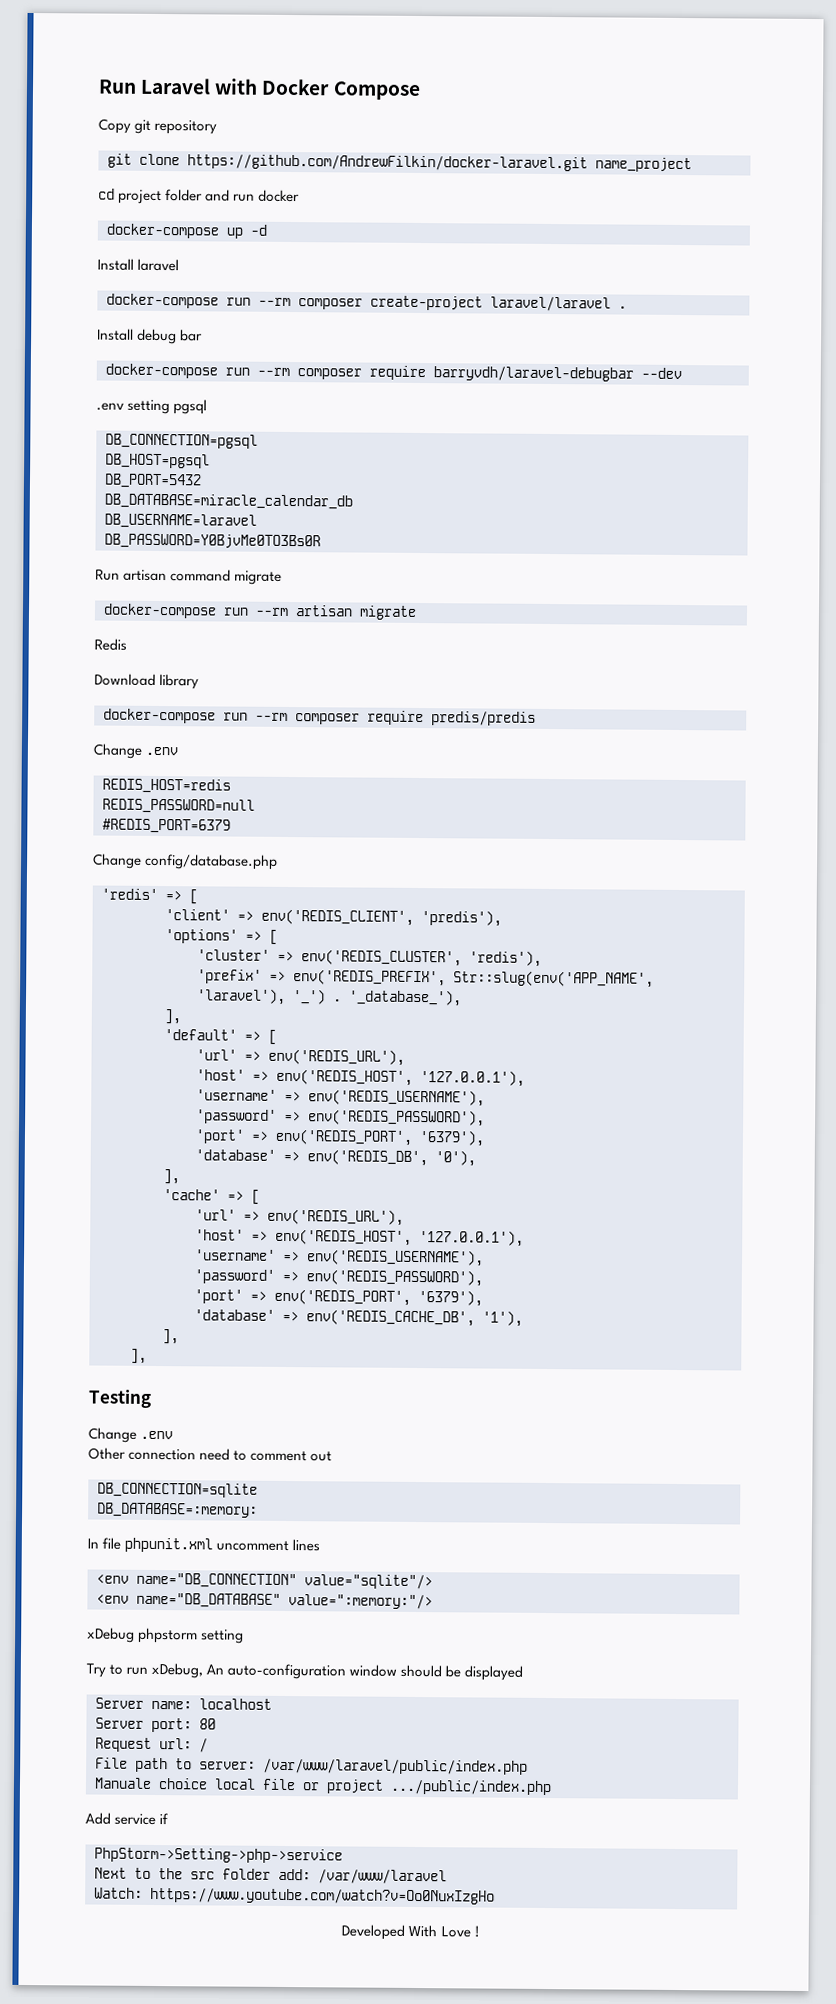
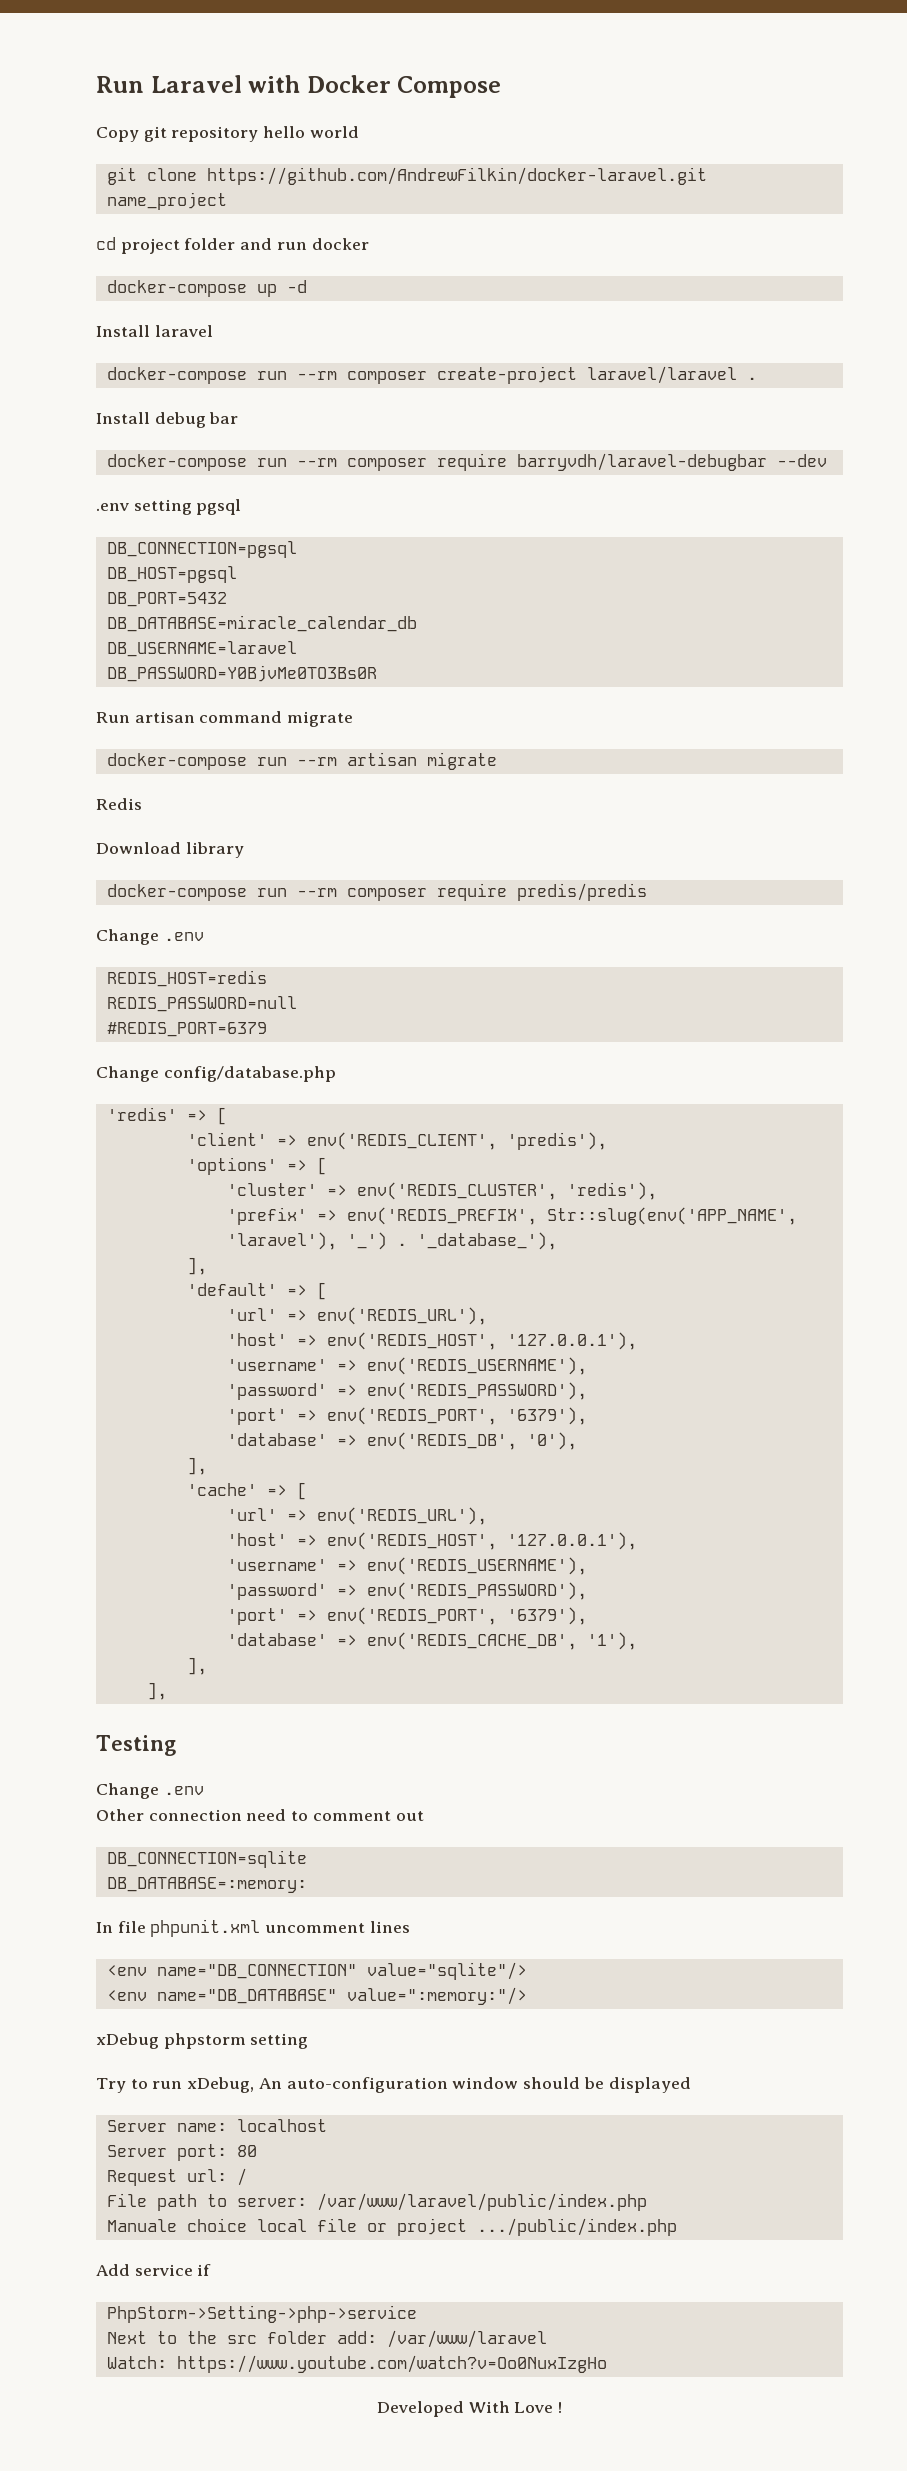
(218, 127) none -> [263,126,359,138] hello world

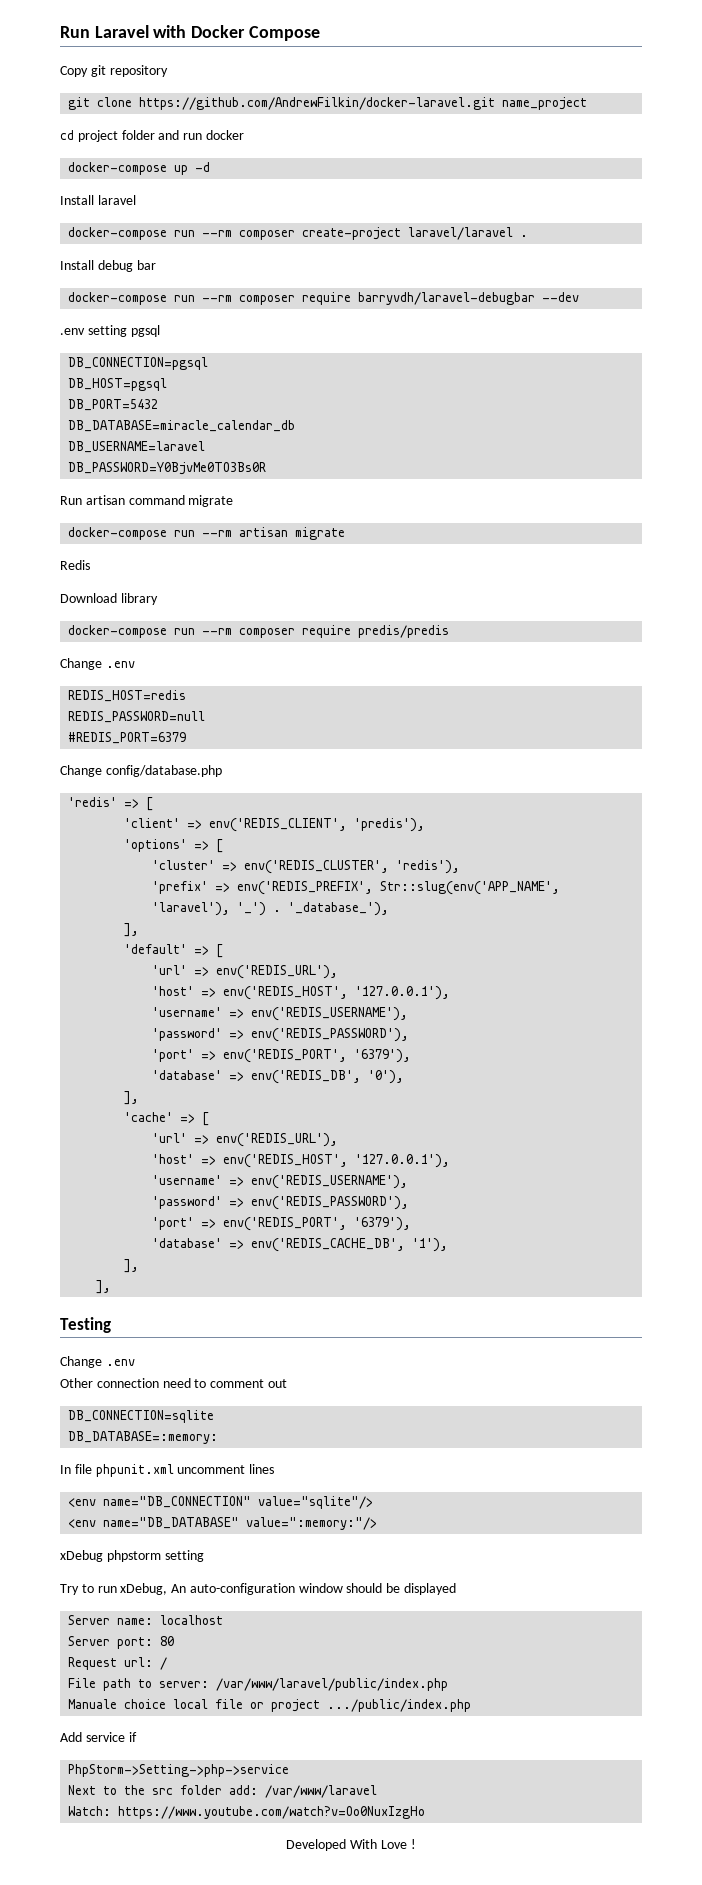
[263,126,359,138] hello world -> (168, 71) none

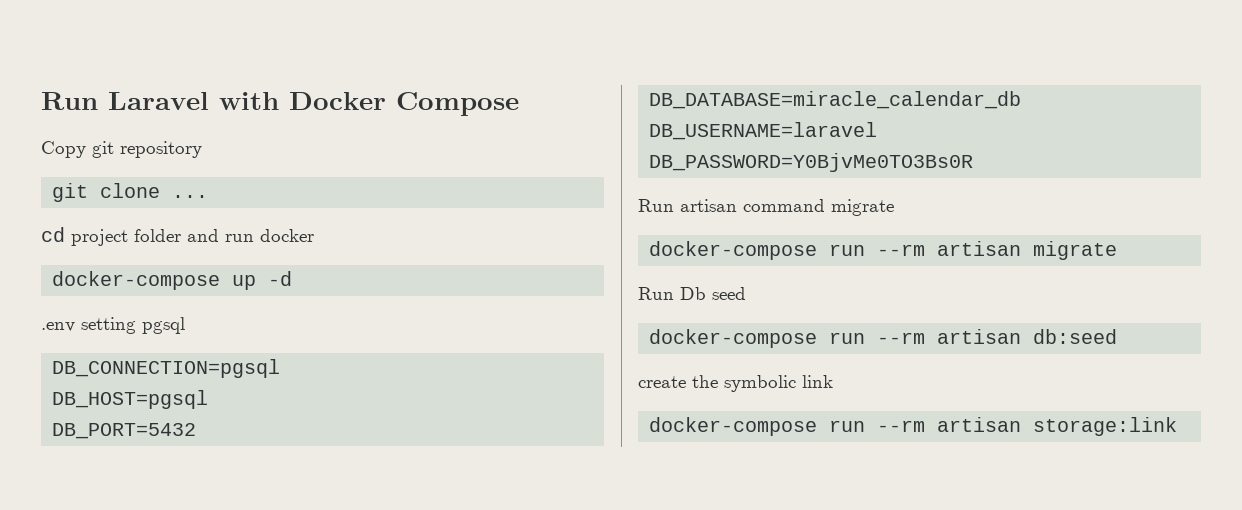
[139,97,588,110] https://github.com/AndrewFilkin/docker-laravel.git name_project -> [172,195,209,198] ...
[60,195,136,205] [68,227,529,240] [60,260,156,272] [68,292,580,305] // Install laravel // docker-compose run --rm composer create-project laravel/laravel . // Install debug bar // docker-compose run --rm composer require barryvdh/laravel-debugbar --dev -> (293, 278) none
[60,560,90,570] [60,593,158,605] [68,625,450,638] [60,658,135,670] [68,690,187,702] [68,711,206,723] [68,732,187,744] [60,765,222,777] [68,797,154,811] [124,818,426,832] [124,839,224,853] [152,860,461,874] [152,881,561,895] [152,902,390,916] [124,923,140,937] [124,944,224,958] [152,965,339,979] [152,986,451,1000] [152,1007,409,1021] [152,1028,410,1042] [152,1049,412,1063] [152,1070,405,1084] [124,1091,140,1105] [124,1112,210,1126] [152,1133,339,1147] [152,1154,451,1168] [152,1175,409,1189] [152,1196,410,1210] [152,1217,412,1231] [152,1238,449,1252] [124,1259,140,1273] [96,1280,112,1294] [60,1317,111,1333] [60,1356,135,1368] [60,1378,287,1388] [68,1410,215,1423] [68,1431,219,1444] [60,1464,275,1477] [68,1496,374,1509] [68,1517,378,1530] [60,1550,204,1562] [60,1583,457,1595] [68,1615,224,1625] [68,1636,175,1649] [68,1657,168,1670] [68,1678,449,1691] [68,1699,472,1712] [60,1732,137,1742] [68,1764,290,1777] [68,1785,378,1798] [68,1806,426,1819] [286,1839,416,1851] Redis // Download library // docker-compose run --rm composer require predis/predis // Change .env // REDIS_HOST=redis // REDIS_PASSWORD=null // #REDIS_PORT=6379 // Change config/database.php // 'redis' => [ // 'client' => env('REDIS_CLIENT', 'predis'), // 'options' => [ // 'cluster' => env('REDIS_CLUSTER', 'redis'), // 'prefix' => env('REDIS_PREFIX', Str::slug(env('APP_NAME', 'laravel'), '_') . '_database_'), // ], // 'default' => [ // 'url' => env('REDIS_URL'), // 'host' => env('REDIS_HOST', '127.0.0.1'), // 'username' => env('REDIS_USERNAME'), // 'password' => env('REDIS_PASSWORD'), // 'port' => env('REDIS_PORT', '6379'), // 'database' => env('REDIS_DB', '0'), // ], // 'cache' => [ // 'url' => env('REDIS_URL'), // 'host' => env('REDIS_HOST', '127.0.0.1'), // 'username' => env('REDIS_USERNAME'), // 'password' => env('REDIS_PASSWORD'), // 'port' => env('REDIS_PORT', '6379'), // 'database' => env('REDIS_CACHE_DB', '1'), // ], // ], // Testing // Change .env // Other connection need to comment out // DB_CONNECTION=sqlite // DB_DATABASE=:memory: // In file phpunit.xml uncomment lines // <env name="DB_CONNECTION" value="sqlite"/> // <env name="DB_DATABASE" value=":memory:"/> // xDebug phpstorm setting // Try to run xDebug, An auto-configuration window should be displayed // Server name: localhost // Server port: 80 // Request url: / // File path to server: /var/www/laravel/public/index.php // Manuale choice local file or project .../public/index.php // Add service if // PhpStorm->Setting->php->service // Next to the src folder add: /var/www/laravel // Watch: https://www.youtube.com/watch?v=Oo0NuxIzgHo // Developed With Love ! -> [638,287,746,300] [649,329,1118,348] [638,375,833,392] [649,417,1178,436] Run Db seed // docker-compose run --rm artisan db:seed // create the symbolic link // docker-compose run --rm artisan storage:link

